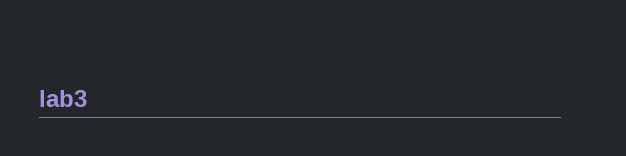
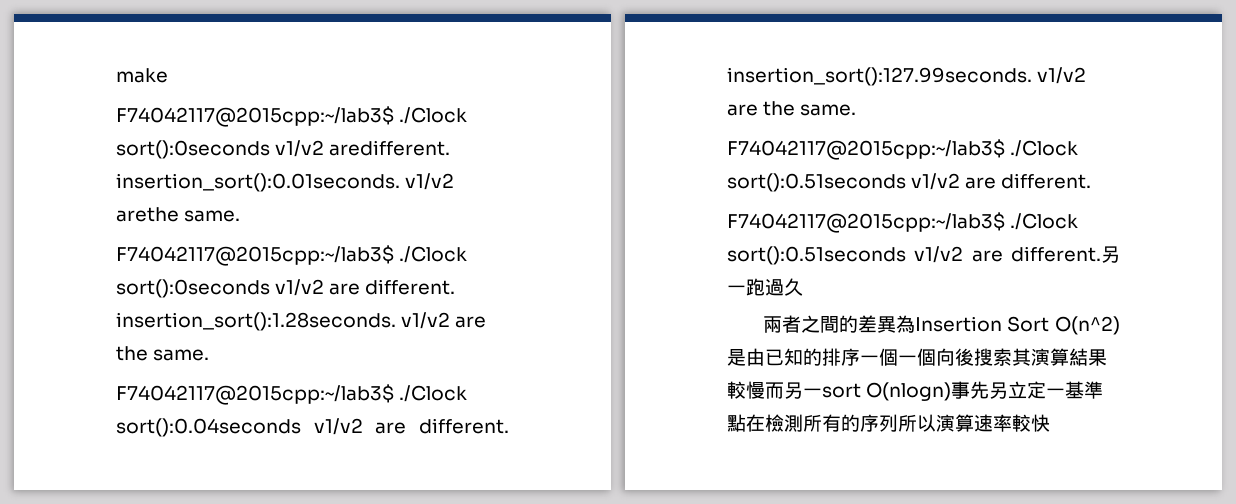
[39,90,87,107] lab3 -> [116,68,168,83] [116,106,468,127] [116,140,451,159] [116,173,455,192] [116,207,241,222] [116,245,468,266] [116,279,456,298] [116,312,487,331] [116,346,210,361] [116,384,468,405] [116,418,510,437] [727,67,1087,86] [727,101,857,116] [727,139,1079,160] [727,173,1092,192] [727,212,1079,233] [727,246,1120,265] [727,278,803,296] [762,315,1120,335] [727,348,1107,366] [727,381,1104,401] [727,414,1050,432] make // F74042117@2015cpp:~/lab3$ ./Clock sort():0seconds v1/v2 aredifferent. insertion_sort():0.01seconds. v1/v2 arethe same. // F74042117@2015cpp:~/lab3$ ./Clock sort():0seconds v1/v2 are different. insertion_sort():1.28seconds. v1/v2 are the same. // F74042117@2015cpp:~/lab3$ ./Clock sort():0.04seconds v1/v2 are different. insertion_sort():127.99seconds. v1/v2 are the same. // F74042117@2015cpp:~/lab3$ ./Clock sort():0.51seconds v1/v2 are different. // F74042117@2015cpp:~/lab3$ ./Clock sort():0.51seconds v1/v2 are different.另一跑過久 // 兩者之間的差異為Insertion Sort O(n^2)是由已知的排序一個一個向後搜索其演算結果較慢而另一sort O(nlogn)事先另立定一基準點在檢測所有的序列所以演算速率較快

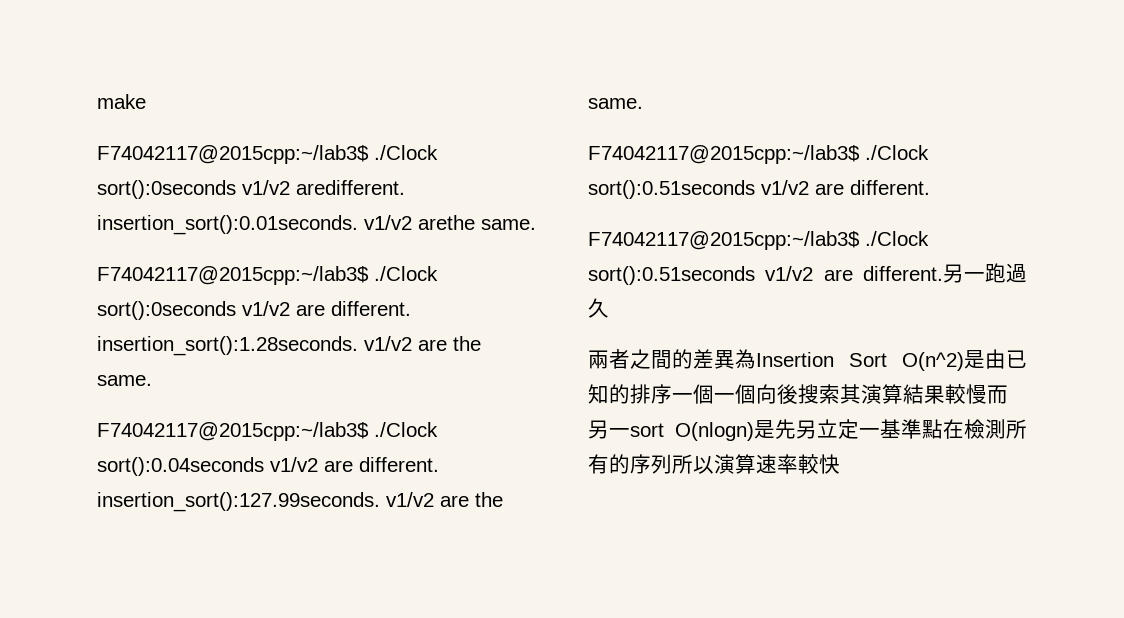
[951,381,971,399] 事 -> [754,420,775,439] 是

